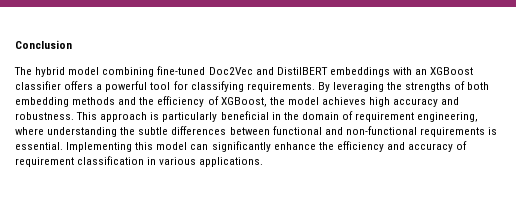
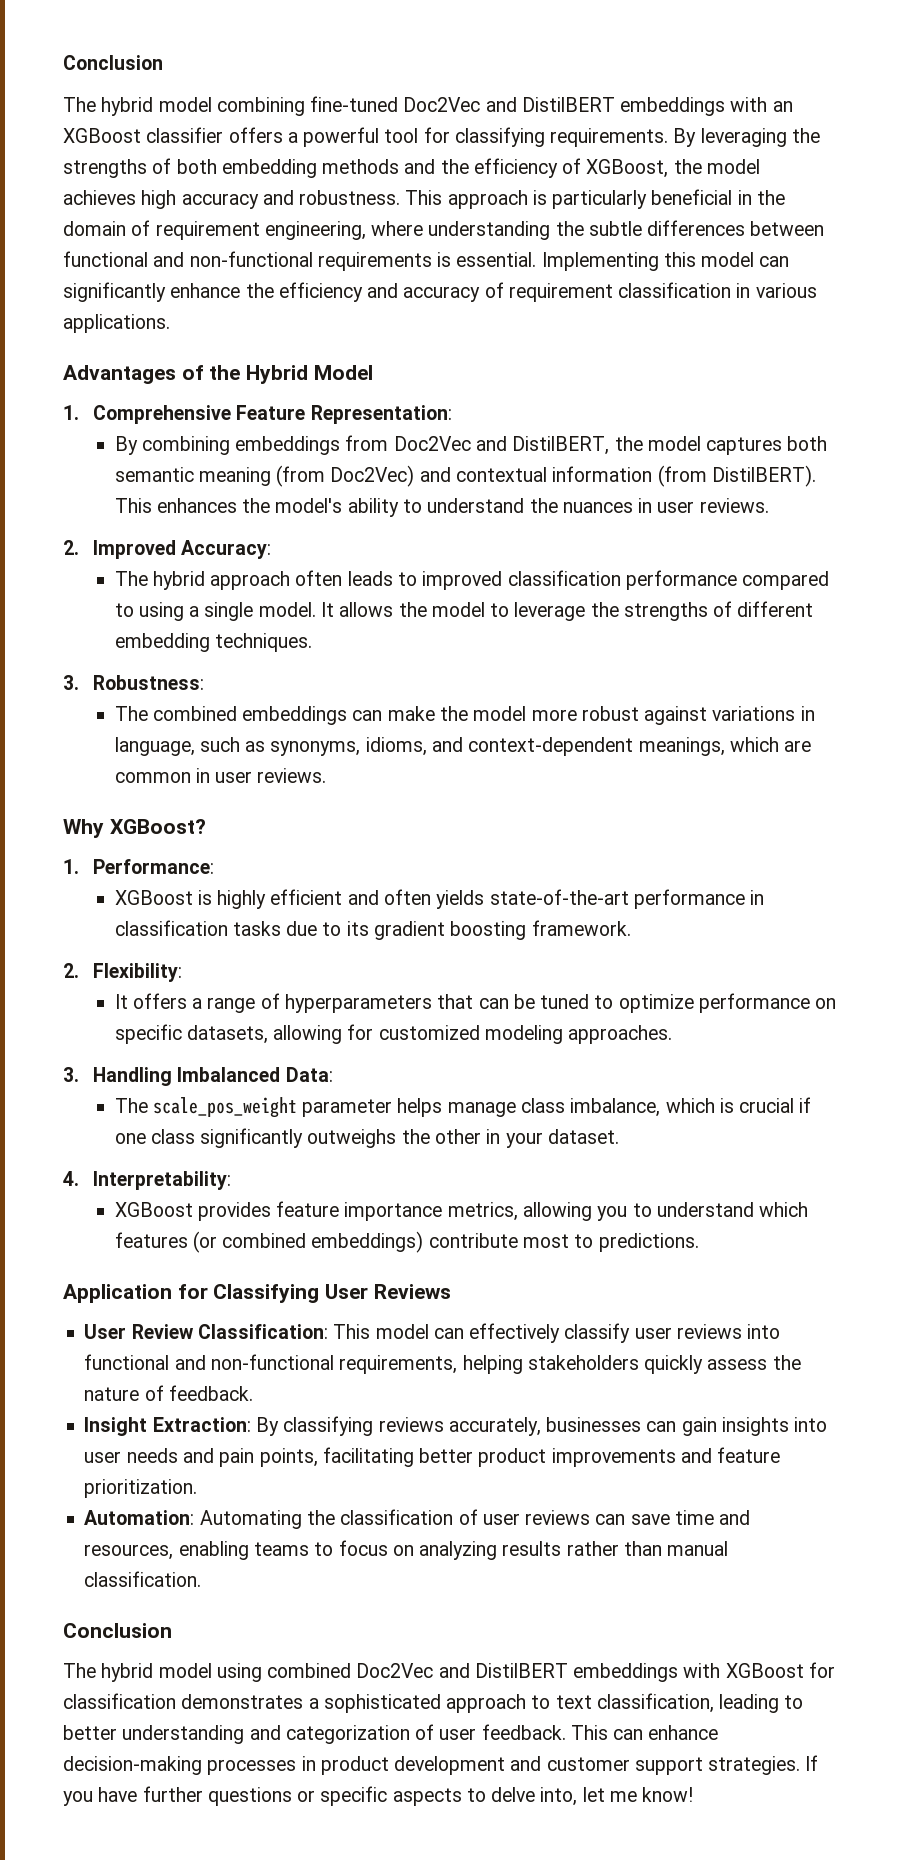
(264, 162) none -> [63,365,373,384] [63,405,452,424] [114,435,828,455] [114,465,816,487] [114,498,769,517] [63,540,272,559] [114,570,830,590] [114,601,814,621] [114,633,312,652] [63,675,205,690] [114,706,815,725] [114,737,812,756] [114,768,327,783] [63,819,206,838] [63,859,215,874] [114,889,765,909] [114,920,631,940] [63,963,183,982] [114,993,837,1013] [114,1024,673,1044] [63,1067,333,1086] [114,1097,812,1118] [114,1128,619,1148] [63,1171,232,1190] [114,1201,809,1221] [114,1231,699,1253] [63,1284,451,1303] [84,1323,781,1343] [84,1354,801,1374] [84,1385,253,1401] [84,1416,828,1436] [84,1447,781,1467] [84,1479,198,1498] [84,1509,751,1529] [84,1540,729,1560] [84,1571,202,1587] [63,1623,172,1638] [63,1662,835,1682] [63,1693,804,1713] [63,1724,719,1744] [63,1755,819,1775] [63,1786,694,1806] // Advantages of the Hybrid Model // 1. Comprehensive Feature Representation: // By combining embeddings from Doc2Vec and DistilBERT, the model captures both semantic meaning (from Doc2Vec) and contextual information (from DistilBERT). This enhances the model's ability to understand the nuances in user reviews. // 2. Improved Accuracy: // The hybrid approach often leads to improved classification performance compared to using a single model. It allows the model to leverage the strengths of different embedding techniques. // 3. Robustness: // The combined embeddings can make the model more robust against variations in language, such as synonyms, idioms, and context-dependent meanings, which are common in user reviews. // Why XGBoost? // 1. Performance: // XGBoost is highly efficient and often yields state-of-the-art performance in classification tasks due to its gradient boosting framework. // 2. Flexibility: // It offers a range of hyperparameters that can be tuned to optimize performance on specific datasets, allowing for customized modeling approaches. // 3. Handling Imbalanced Data: // The scale_pos_weight parameter helps manage class imbalance, which is crucial if one class significantly outweighs the other in your dataset. // 4. Interpretability: // XGBoost provides feature importance metrics, allowing you to understand which features (or combined embeddings) contribute most to predictions. // Application for Classifying User Reviews // User Review Classification: This model can effectively classify user reviews into functional and non-functional requirements, helping stakeholders quickly assess the nature of feedback. // Insight Extraction: By classifying reviews accurately, businesses can gain insights into user needs and pain points, facilitating better product improvements and feature prioritization. // Automation: Automating the classification of user reviews can save time and resources, enabling teams to focus on analyzing results rather than manual classification. // Conclusion // The hybrid model using combined Doc2Vec and DistilBERT embeddings with XGBoost for classification demonstrates a sophisticated approach to text classification, leading to better understanding and categorization of user feedback. This can enhance decision-making processes in product development and customer support strategies. If you have further questions or specific aspects to delve into, let me know!

